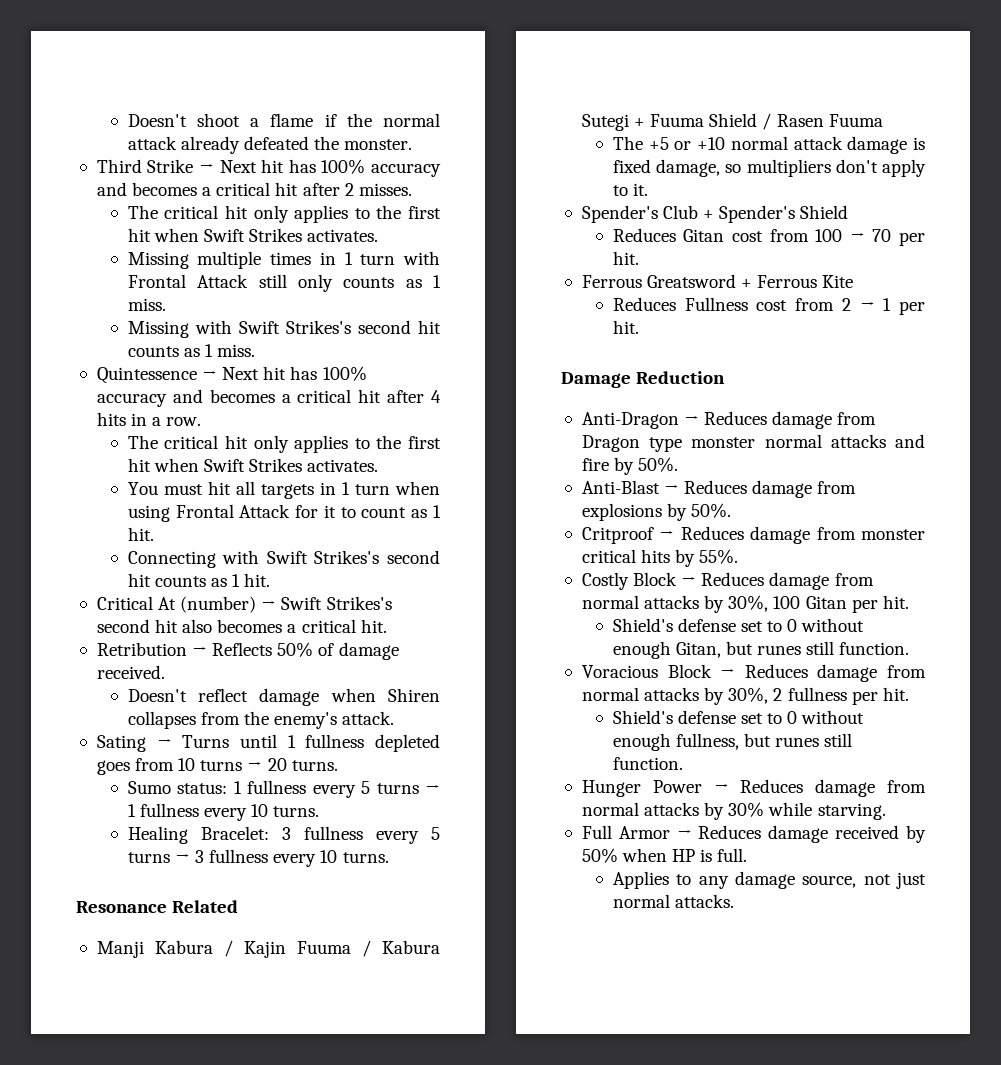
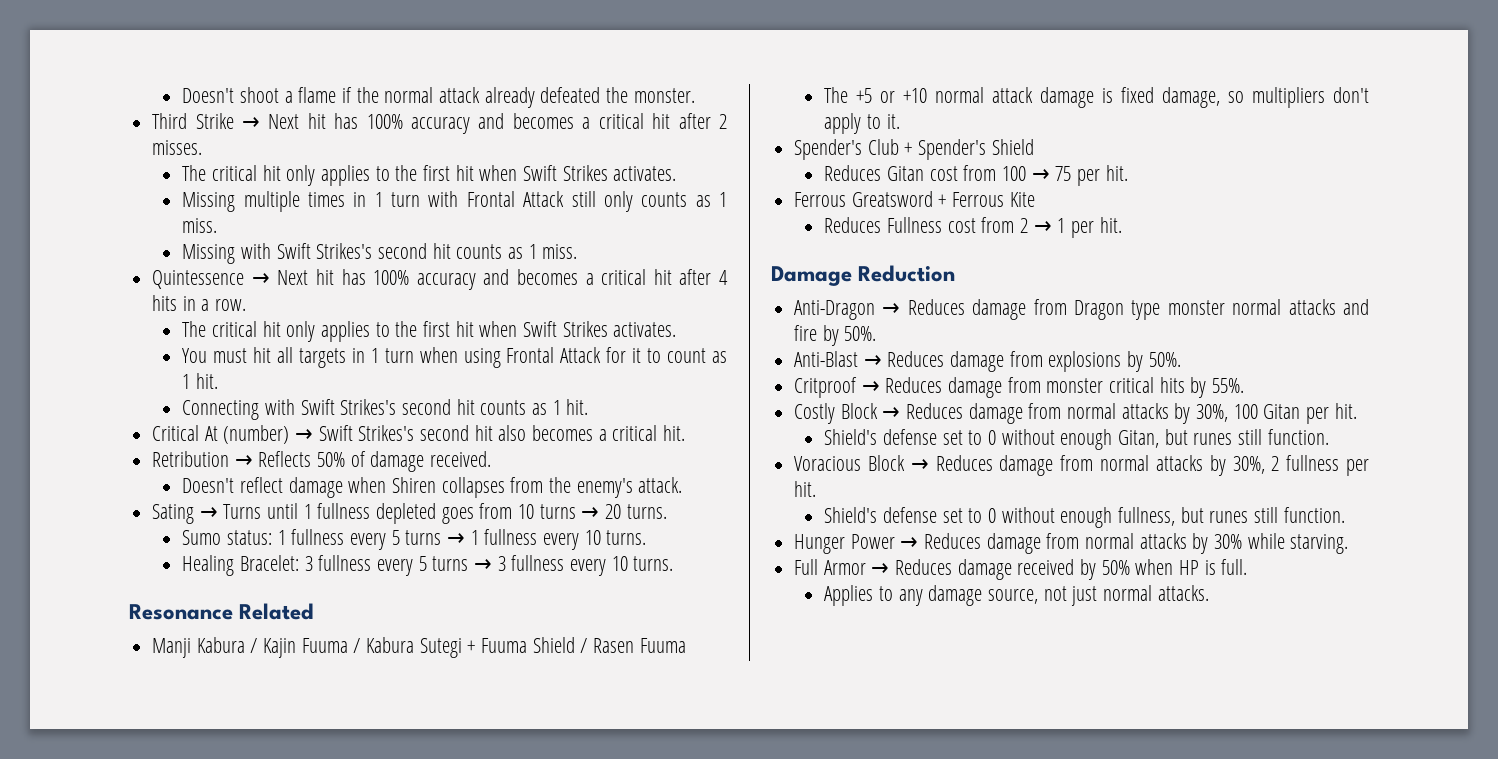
[872,229,892,242] 70 -> [1055,166,1072,181] 75

